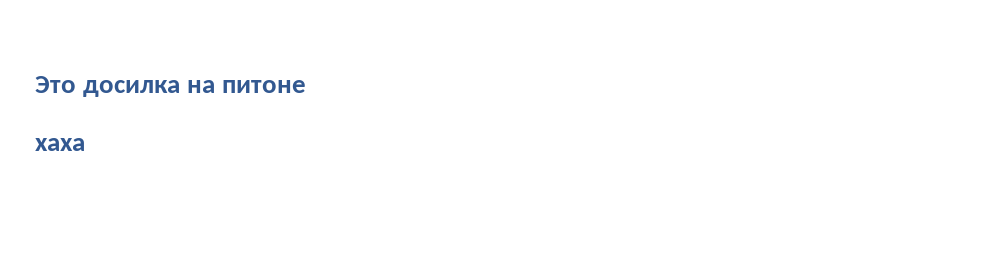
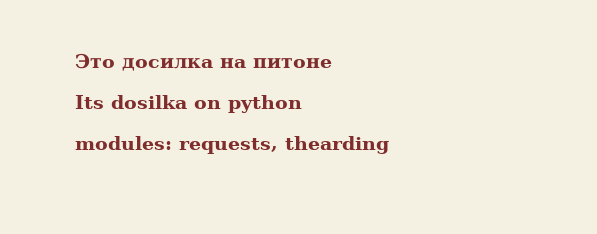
[35,138,85,151] хаха -> [75,95,302,113] [75,136,389,154] Its dosilka on python // modules: requests, thearding

